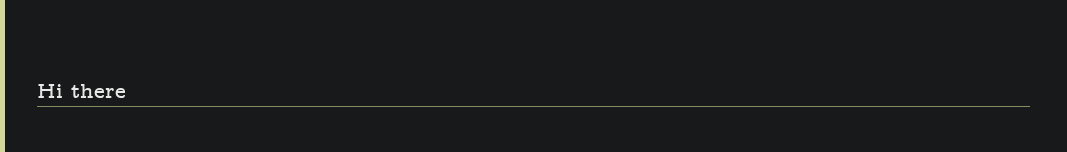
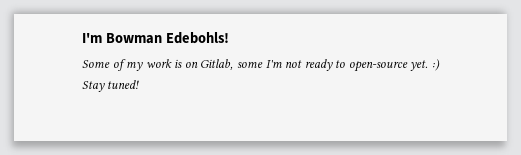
[37,84,126,98] Hi there -> [82,32,229,44] [82,59,440,72] [82,80,140,92] I'm Bowman Edebohls! // Some of my work is on Gitlab, some I'm not ready to open-source yet. :) Stay tuned!

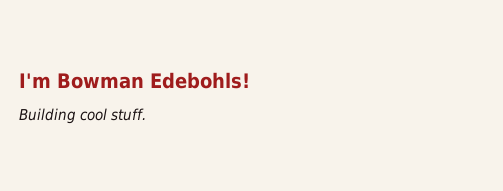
[82,59,440,72] [82,80,140,92] Some of my work is on Gitlab, some I'm not ready to open-source yet. :) Stay tuned! -> [19,108,146,124] Building cool stuff.

